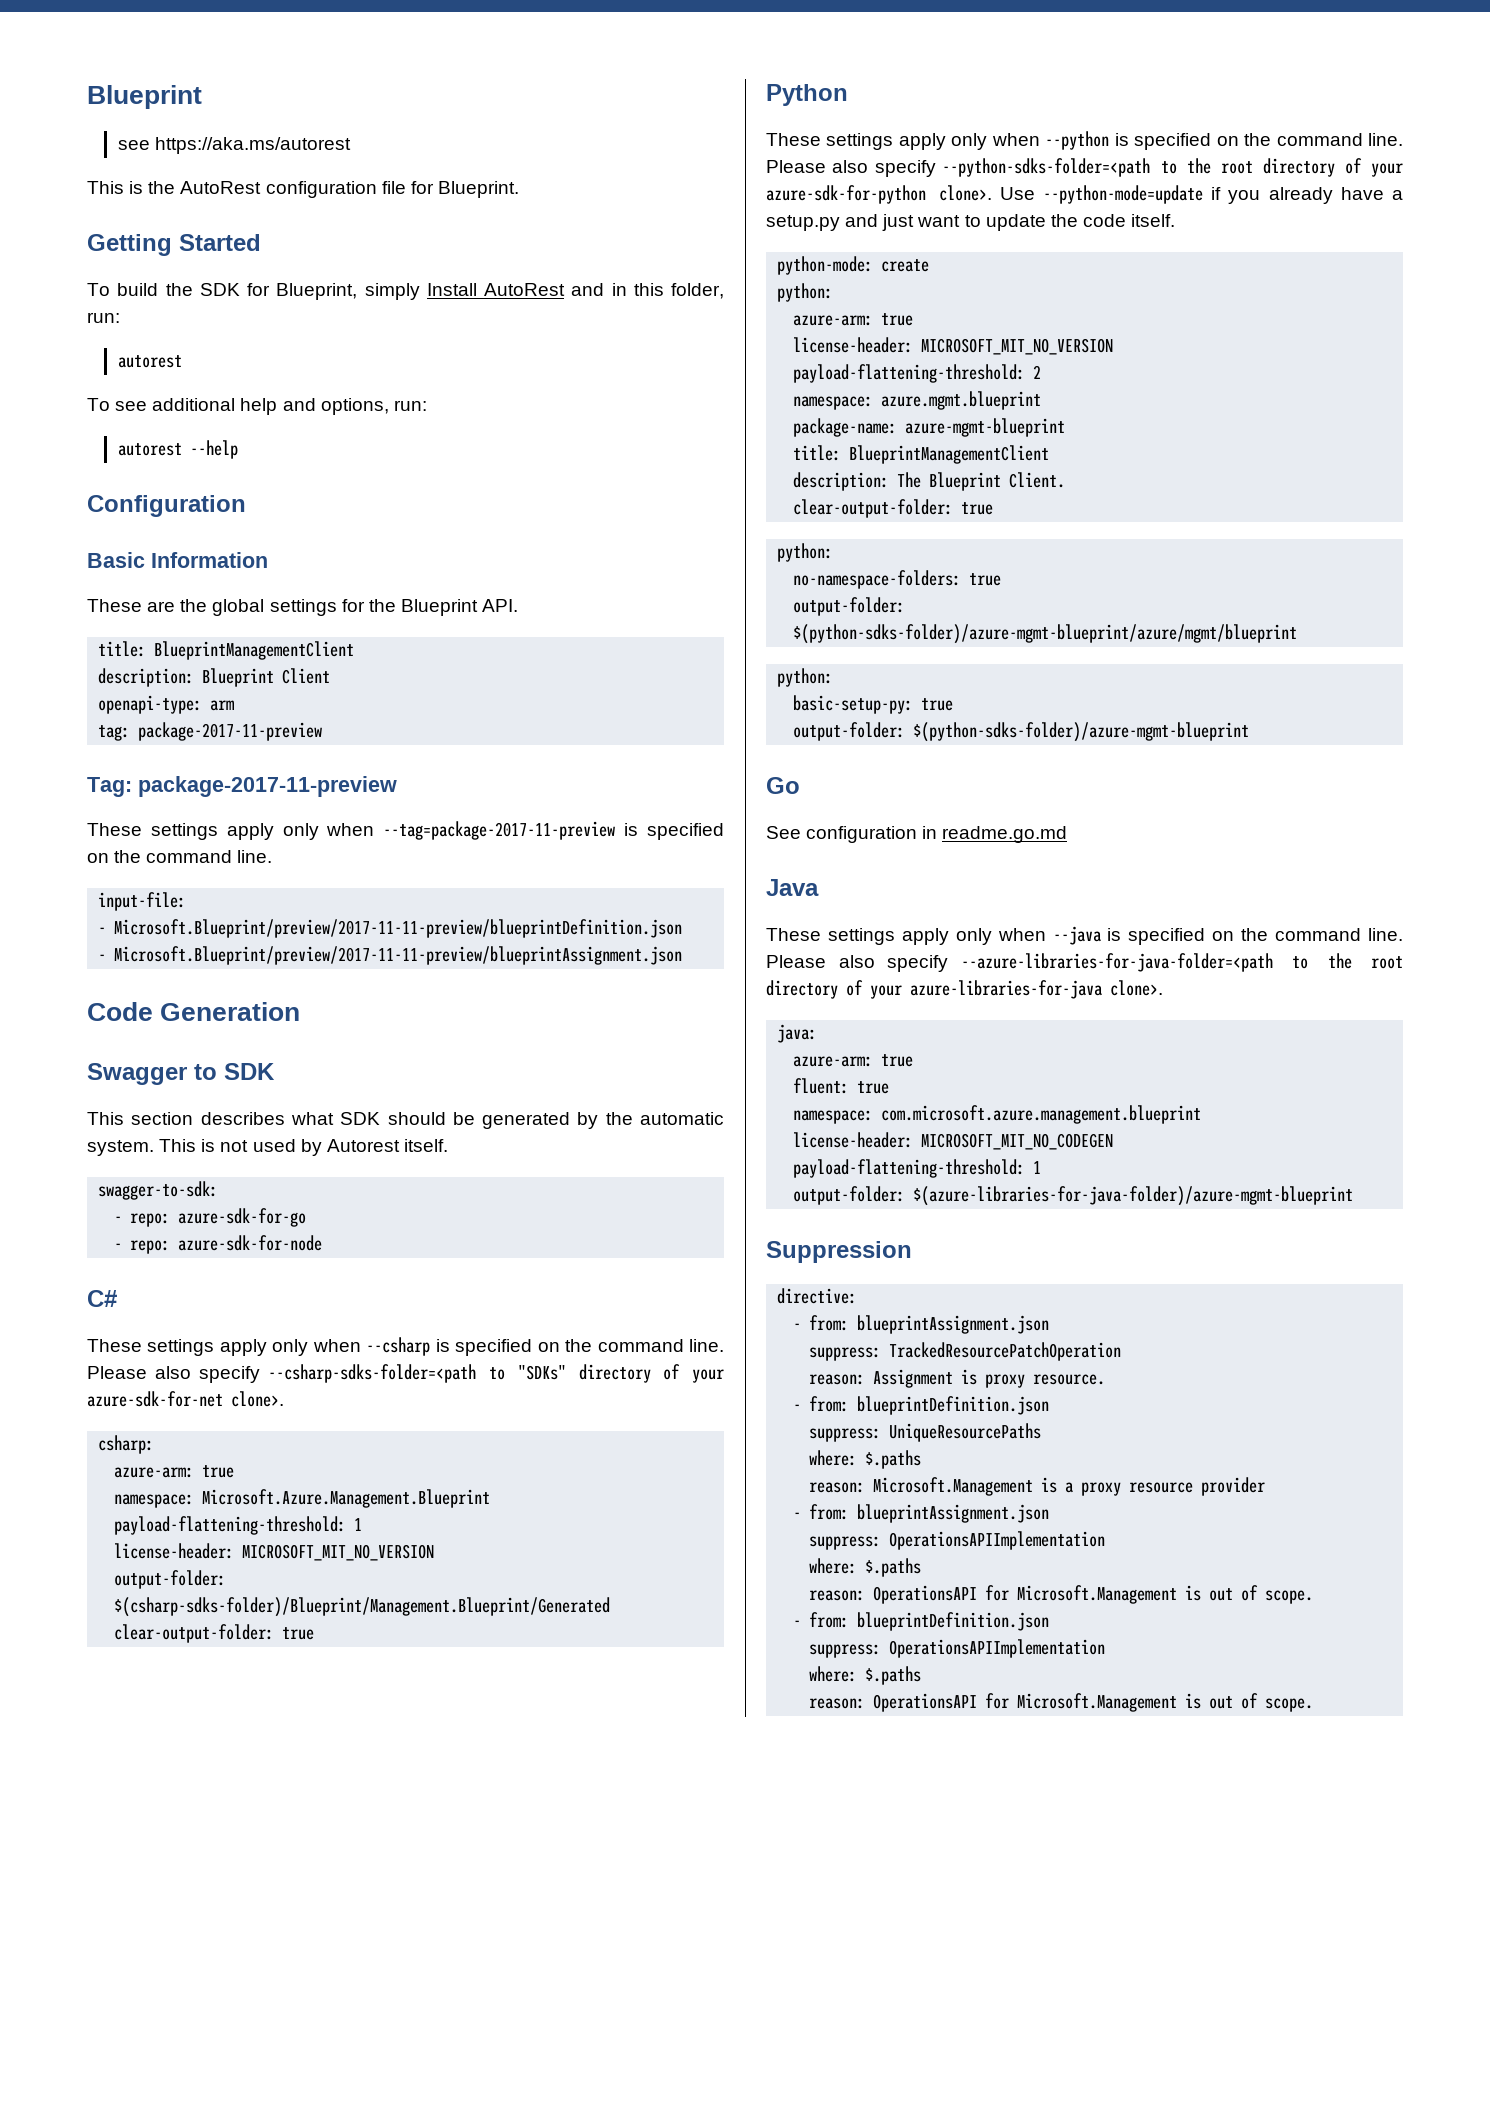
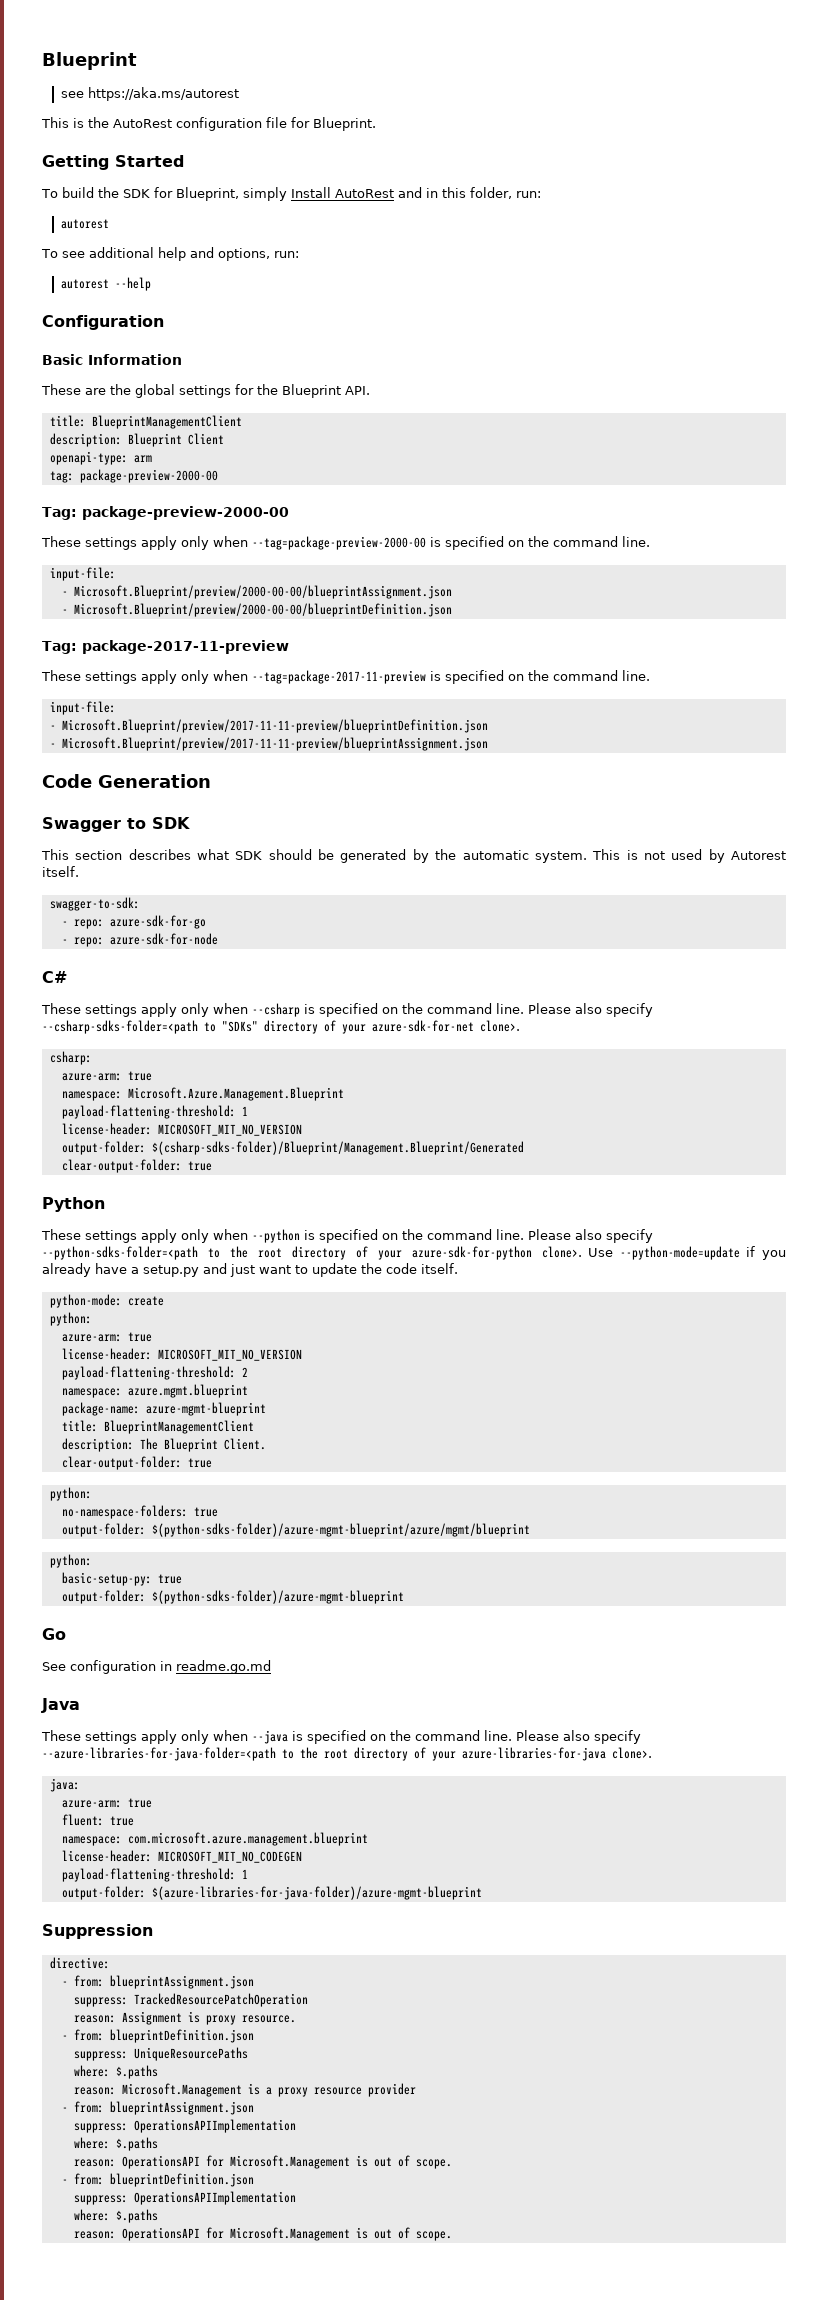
[138,722,323,741] package-2017-11-preview -> [79,469,218,483] [42,506,289,520] [41,536,650,550] [49,567,116,581] [61,585,452,599] [61,603,452,617] package-preview-2000-00 // Tag: package-preview-2000-00 // These settings apply only when --tag=package-preview-2000-00 is specified on the command line. // input-file: // - Microsoft.Blueprint/preview/2000-00-00/blueprintAssignment.json // - Microsoft.Blueprint/preview/2000-00-00/blueprintDefinition.json

